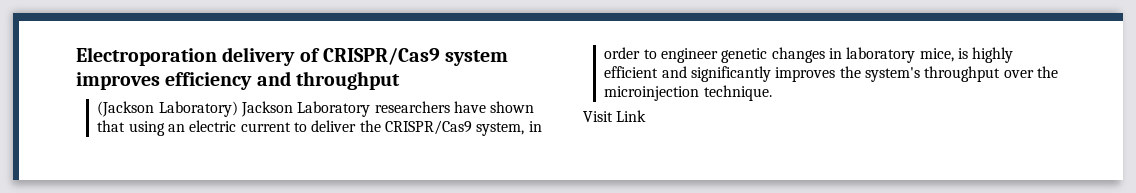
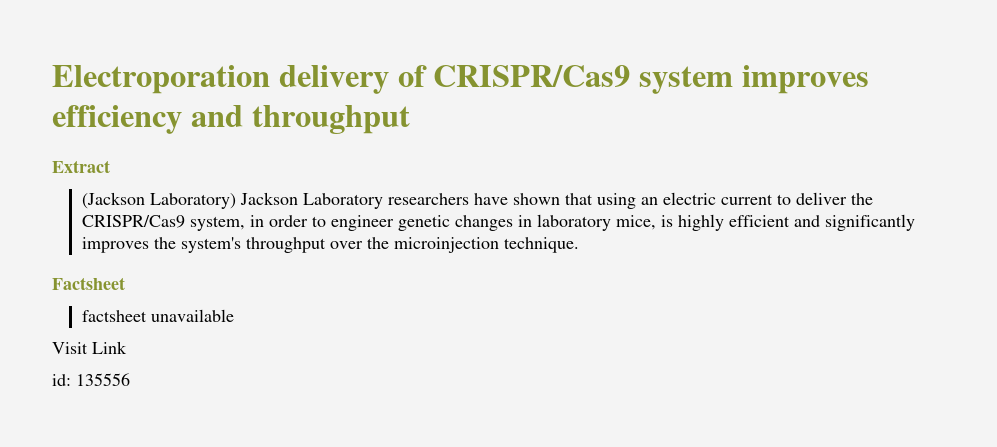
(400, 80) none -> [52,160,110,173] // Extract
(772, 93) none -> [52,277,125,290] [81,309,234,322] // Factsheet // factsheet unavailable
(647, 116) none -> [52,373,130,386] // id: 135556

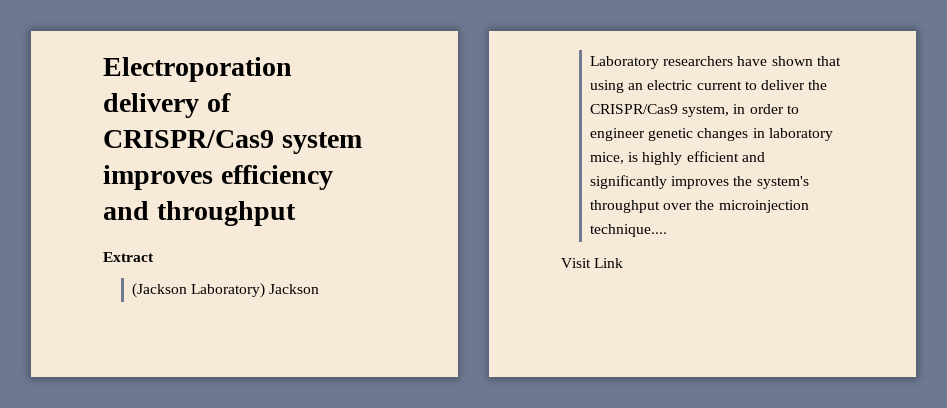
[503,237,579,253] [52,277,125,290] [81,309,234,322] technique. // Factsheet // factsheet unavailable -> [590,224,668,237] technique....
[52,373,130,386] // id: 135556 -> (624, 263) none

